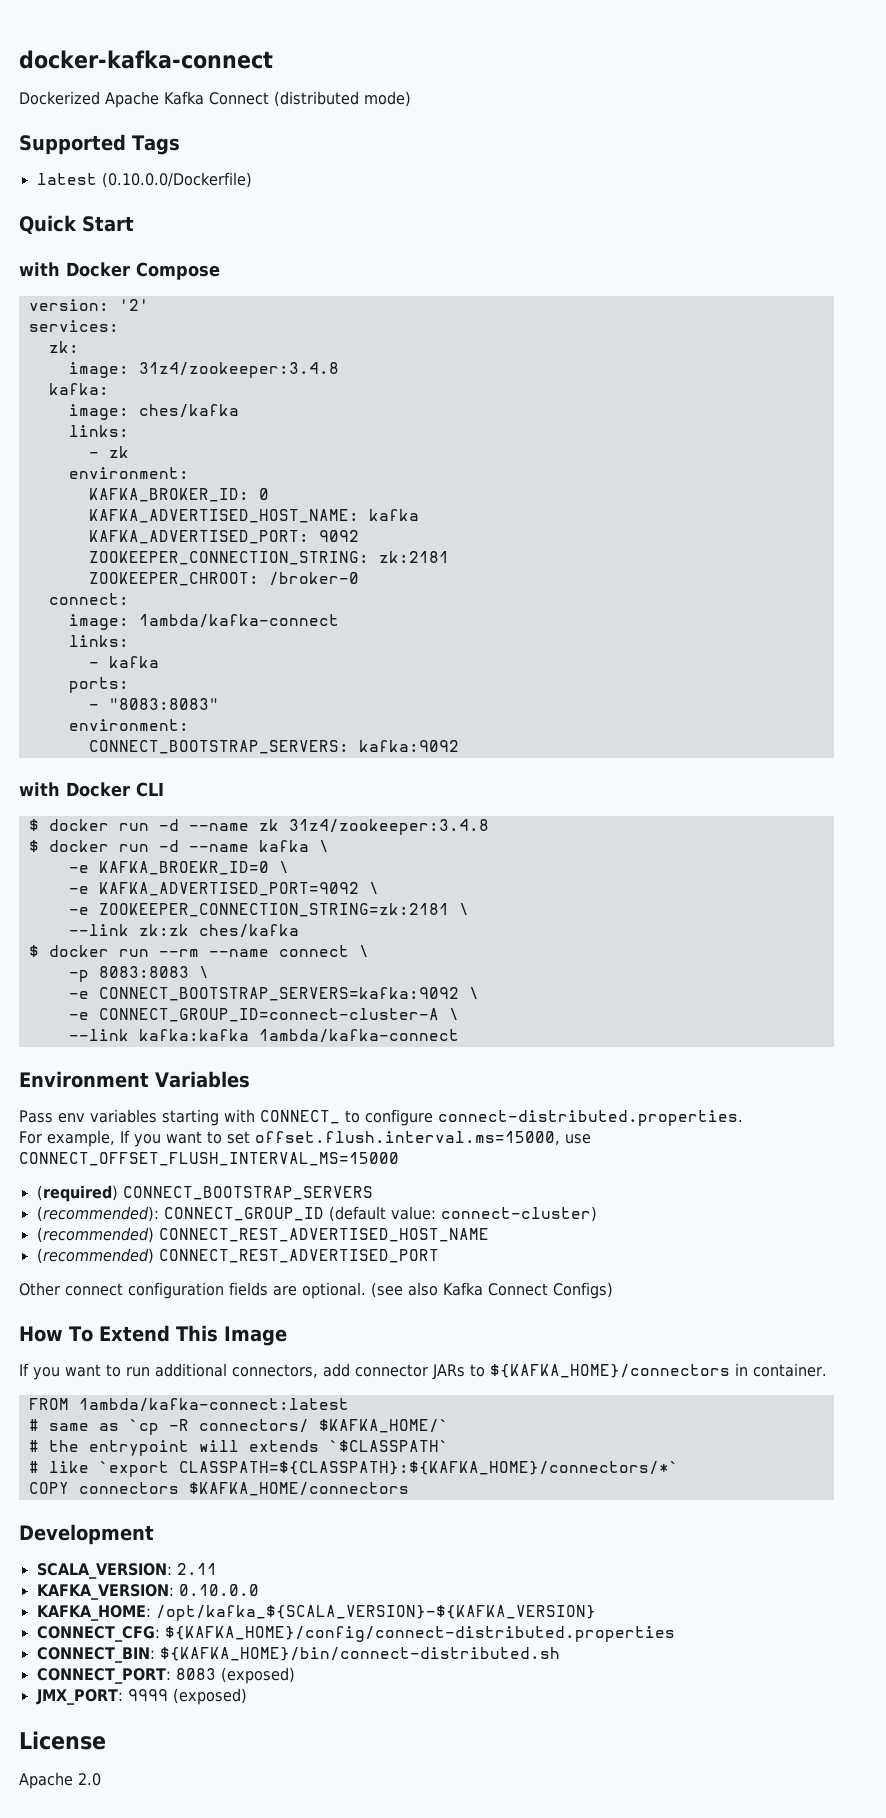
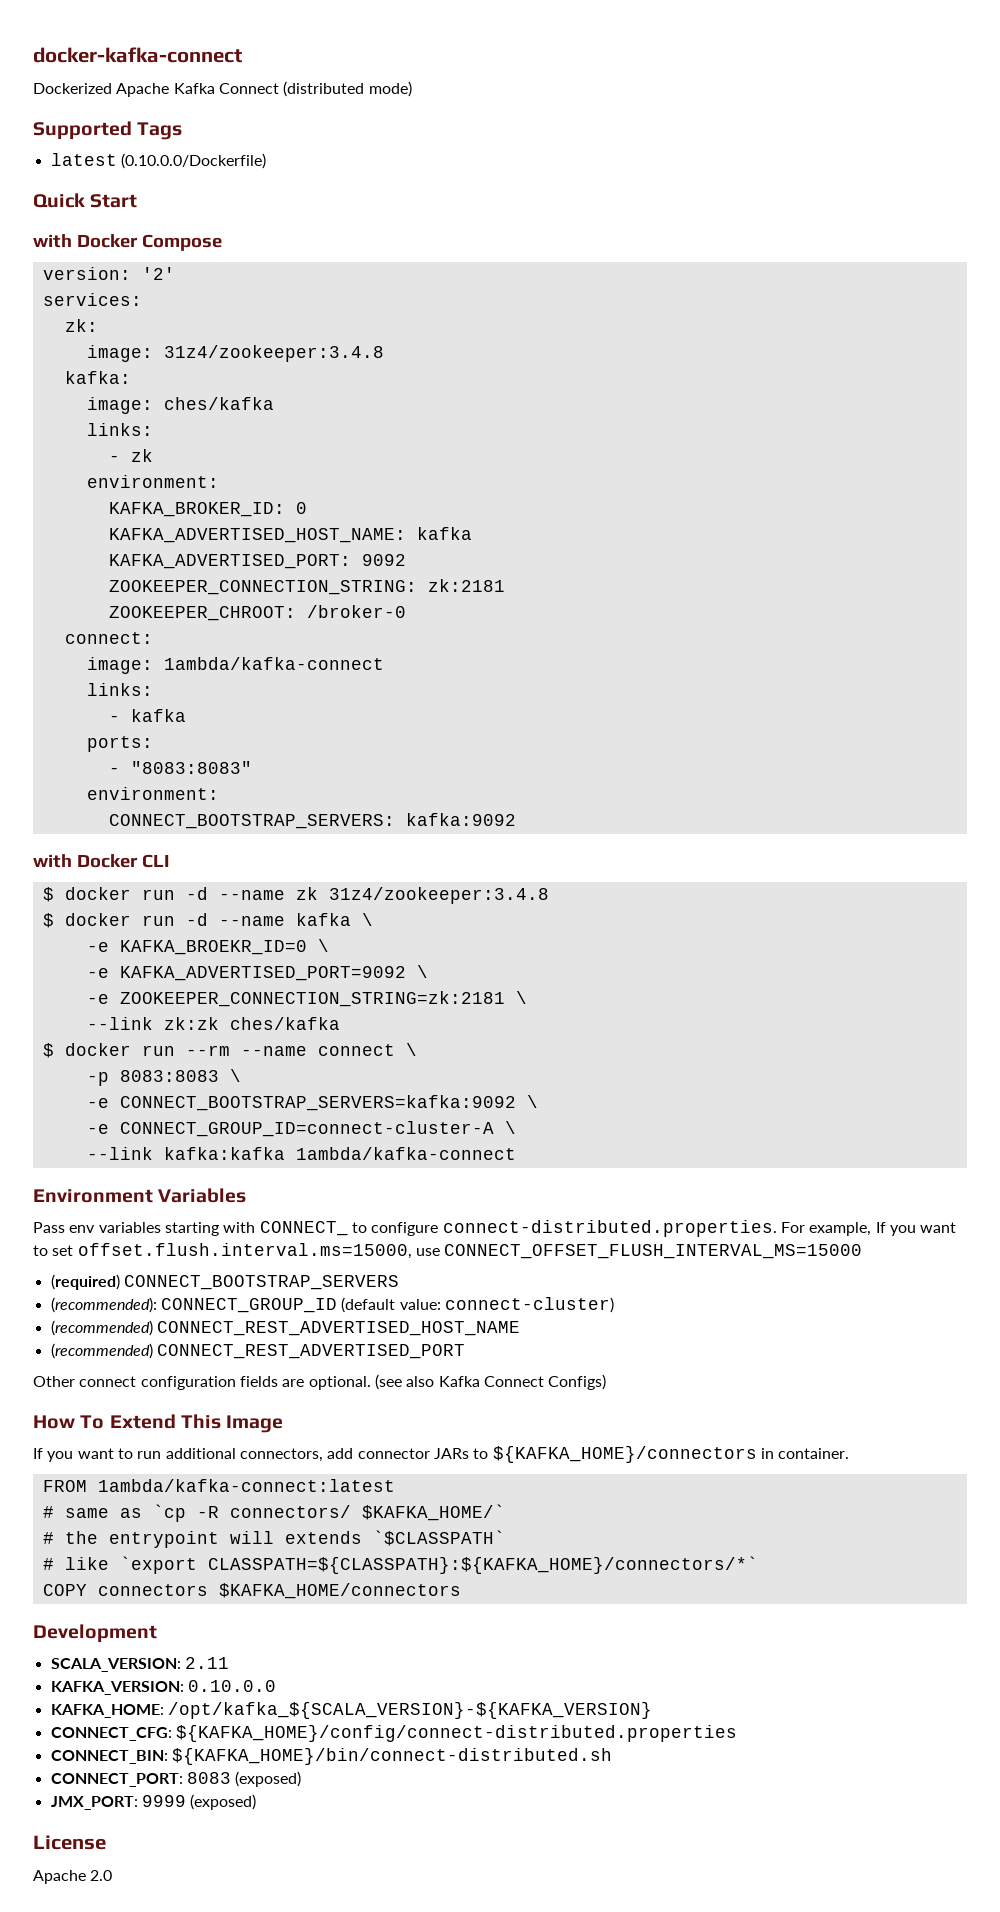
(743, 1118) // -> (777, 1228) none

